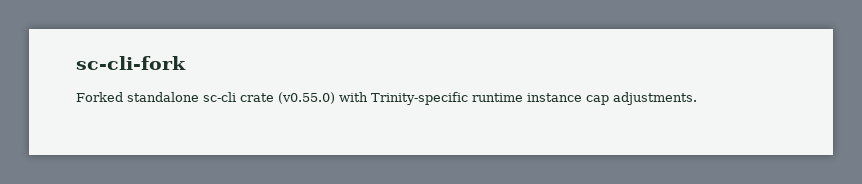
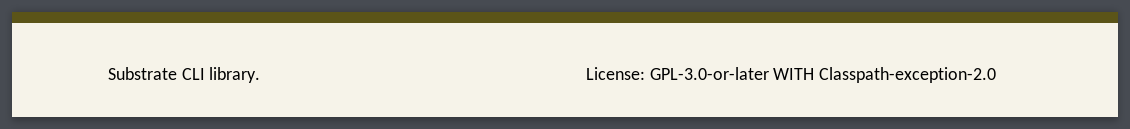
[76,56,186,70] [76,92,697,105] sc-cli-fork // Forked standalone sc-cli crate (v0.55.0) with Trinity-specific runtime instance cap adjustments. -> [108,67,261,83] [586,67,997,83] Substrate CLI library. // License: GPL-3.0-or-later WITH Classpath-exception-2.0

